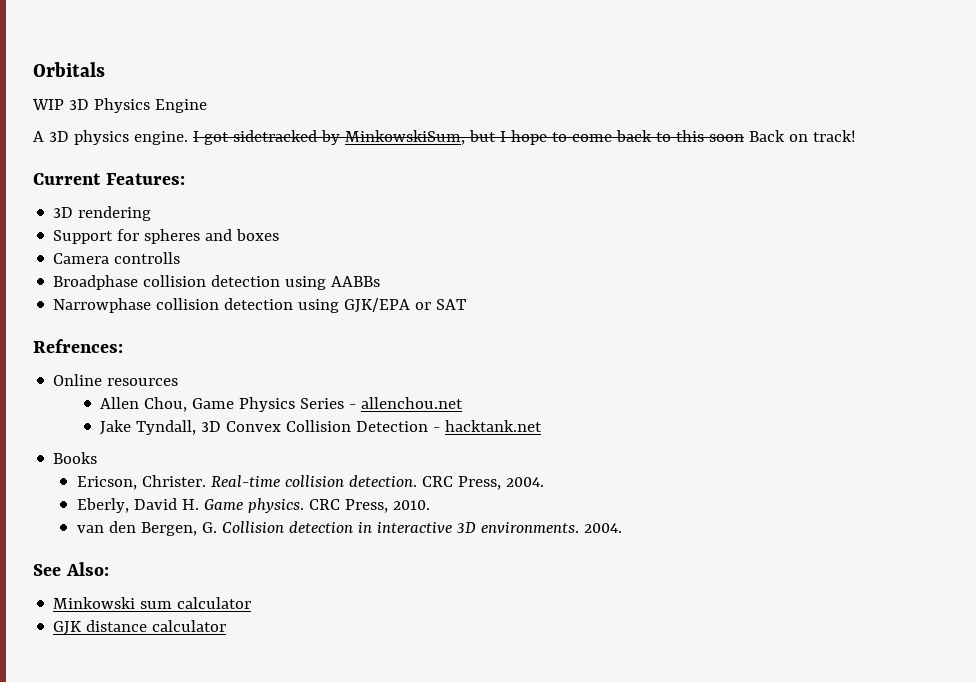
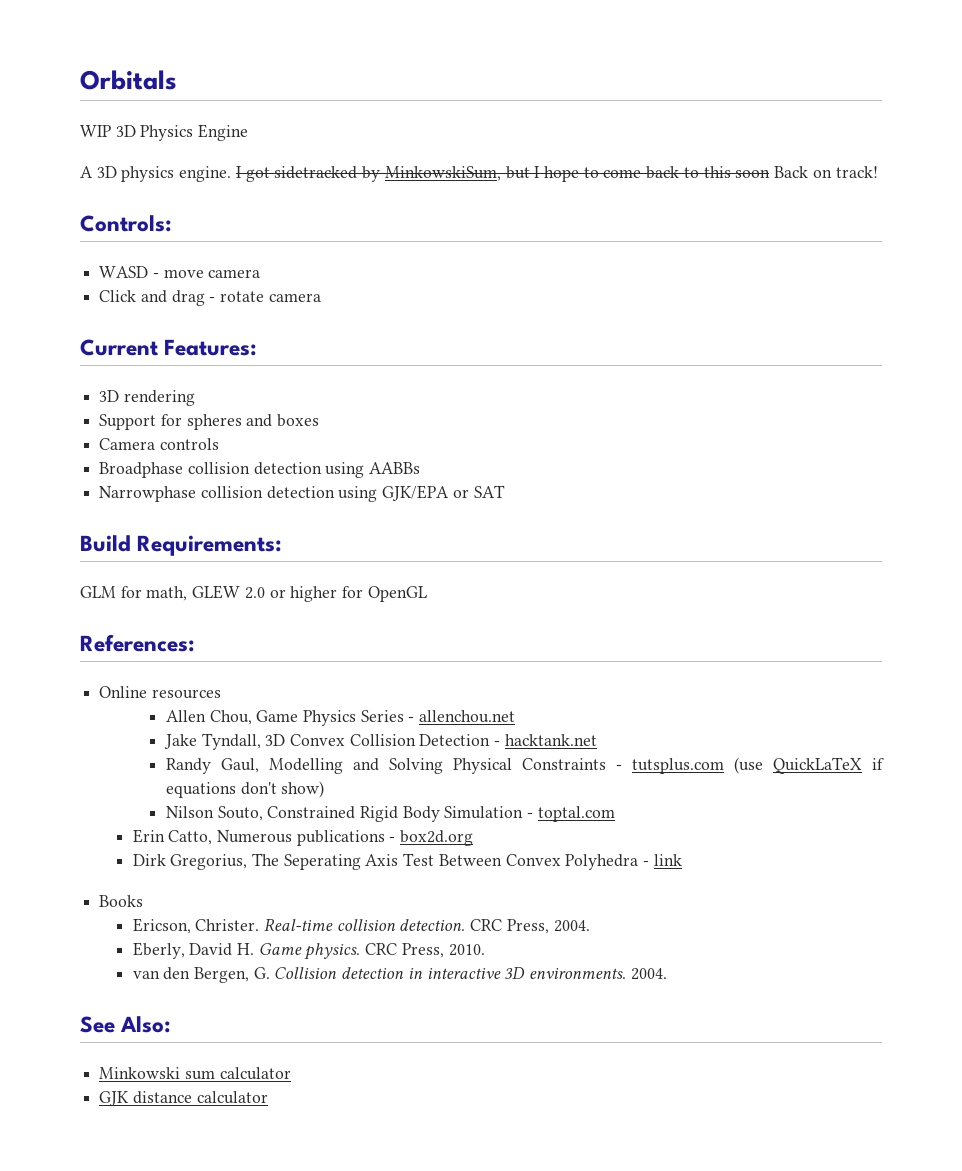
(856, 136) none -> [80,215,172,232] [99,266,261,278] [99,290,321,306] // Controls: // WASD - move camera // Click and drag - rotate camera
[114,252,181,264] controlls -> [159,438,219,450] controls
[33,339,123,353] Refrences: -> [80,535,283,556] [80,585,427,602] [80,634,195,652] Build Requirements: // GLM for math, GLEW 2.0 or higher for OpenGL // References:
(543, 426) none -> [165,757,884,774] [165,781,325,798] [165,806,615,822] [132,829,474,846] [132,853,682,870] // Randy Gaul, Modelling and Solving Physical Constraints - tutsplus.com (use QuickLaTeX if equations don't show) // Nilson Souto, Constrained Rigid Body Simulation - toptal.com // Erin Catto, Numerous publications - box2d.org // Dirk Gregorius, The Seperating Axis Test Between Convex Polyhedra - link

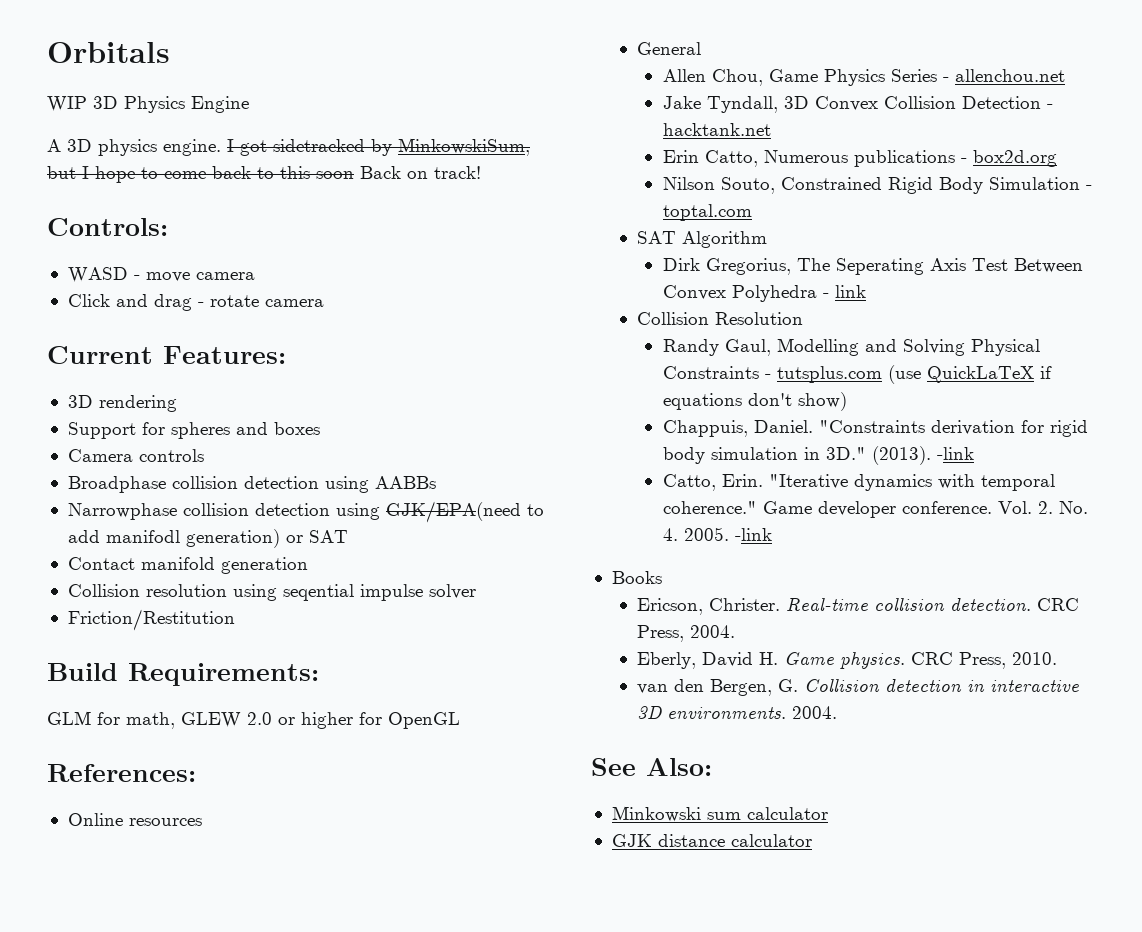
[382,485,505,501] GJK/EPA or SAT -> [385,501,544,523] [67,529,348,548] [67,557,308,574] [67,584,476,601] [67,609,235,631] GJK/EPA(need to add manifodl generation) or SAT // Contact manifold generation // Collision resolution using seqential impulse solver // Friction/Restitution
(221, 694) none -> [637,42,702,55] // General
(597, 740) none -> [662,150,1057,167] [662,177,1092,194] [662,204,752,221] [637,231,768,248] [662,258,1083,275] [662,285,866,302] [637,312,804,325] // Erin Catto, Numerous publications - box2d.org // Nilson Souto, Constrained Rigid Body Simulation - toptal.com // SAT Algorithm // Dirk Gregorius, The Seperating Axis Test Between Convex Polyhedra - link // Collision Resolution
[165,806,615,822] [132,829,474,846] [132,853,682,870] Nilson Souto, Constrained Rigid Body Simulation - toptal.com // Erin Catto, Numerous publications - box2d.org // Dirk Gregorius, The Seperating Axis Test Between Convex Polyhedra - link -> [662,420,1088,437] [662,446,974,465] [662,474,1055,491] [662,501,1088,518] [662,527,772,541] Chappuis, Daniel. "Constraints derivation for rigid body simulation in 3D." (2013). -link // Catto, Erin. "Iterative dynamics with temporal coherence." Game developer conference. Vol. 2. No. 4. 2005. -link

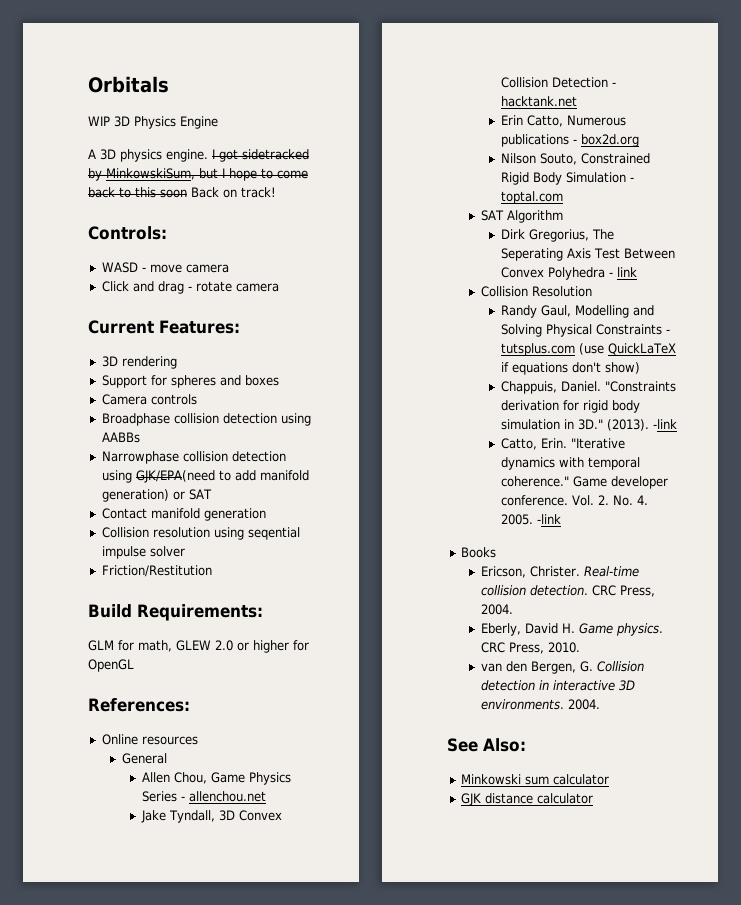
[105,530,180,543] manifodl -> [259,470,309,481] manifold

